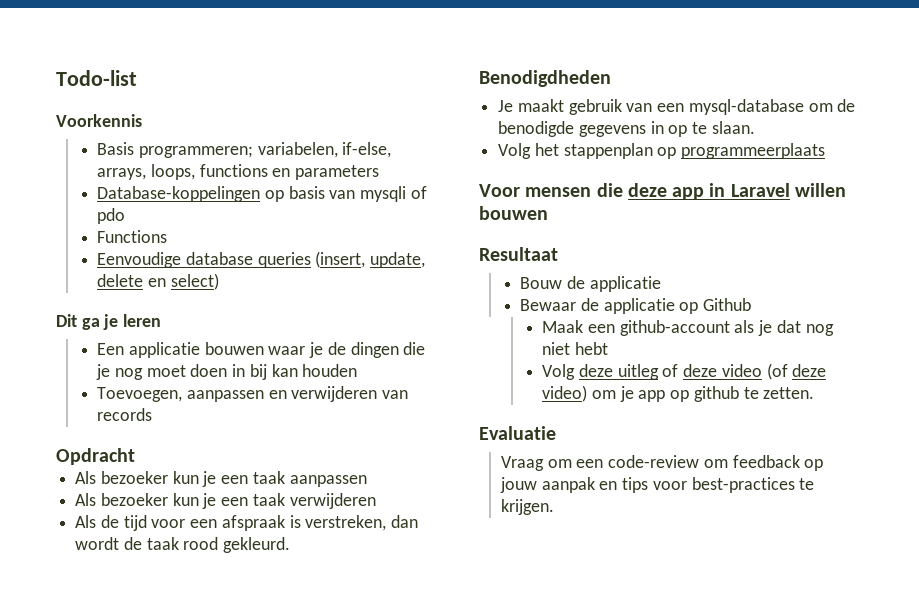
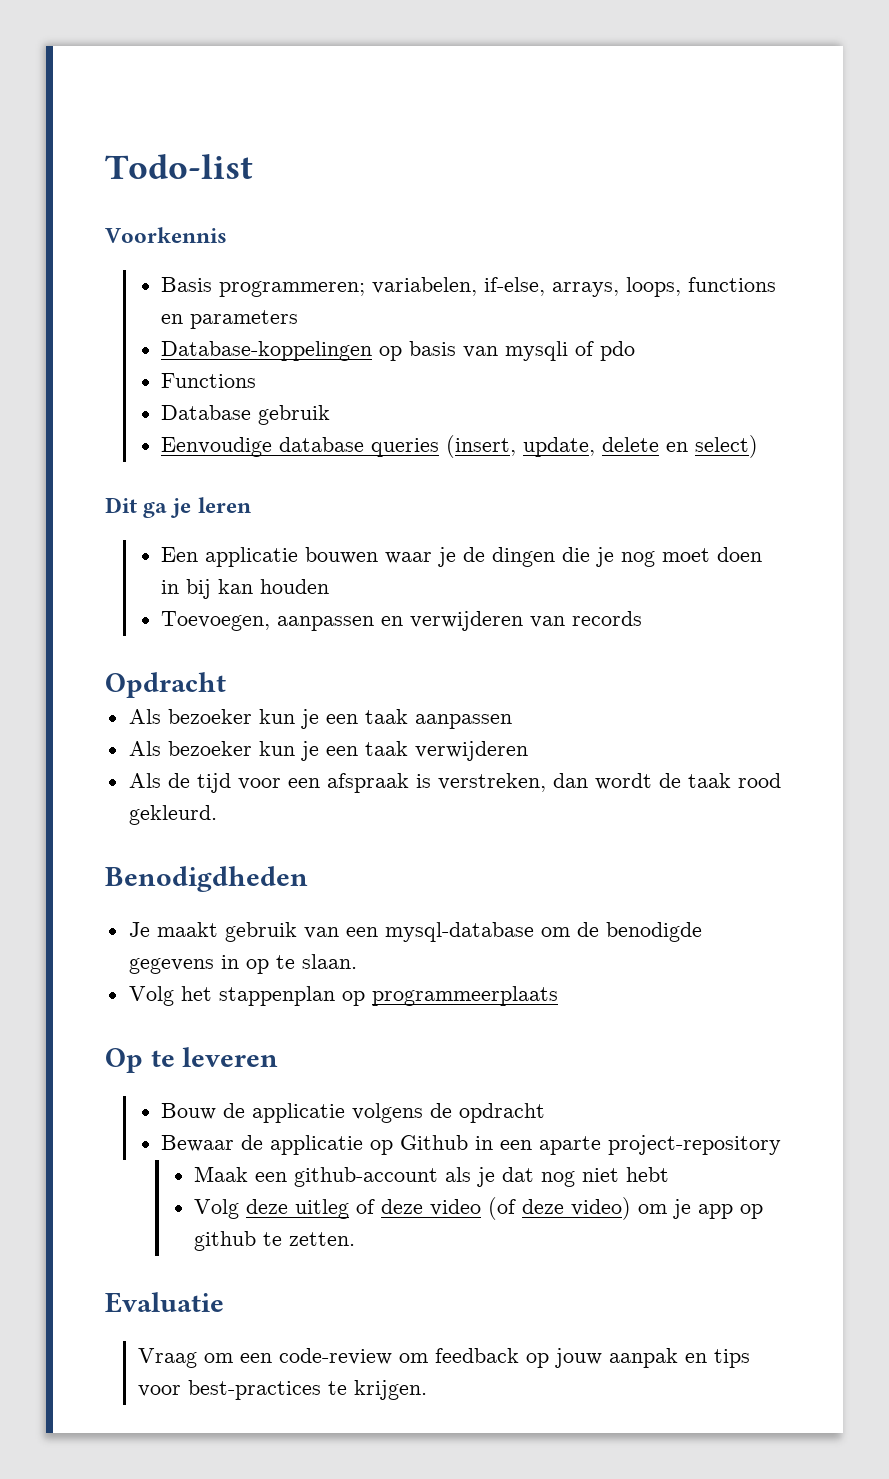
(168, 236) none -> [161,405,331,425] // Database gebruik
[479,183,846,200] [479,206,548,220] [479,247,558,261] Voor mensen die deze app in Laravel willen bouwen // Resultaat -> [105,1047,279,1073] Op te leveren
(661, 284) none -> [352,1103,546,1123] volgens de opdracht
(752, 304) none -> [475,1135,782,1155] in een aparte project-repository

